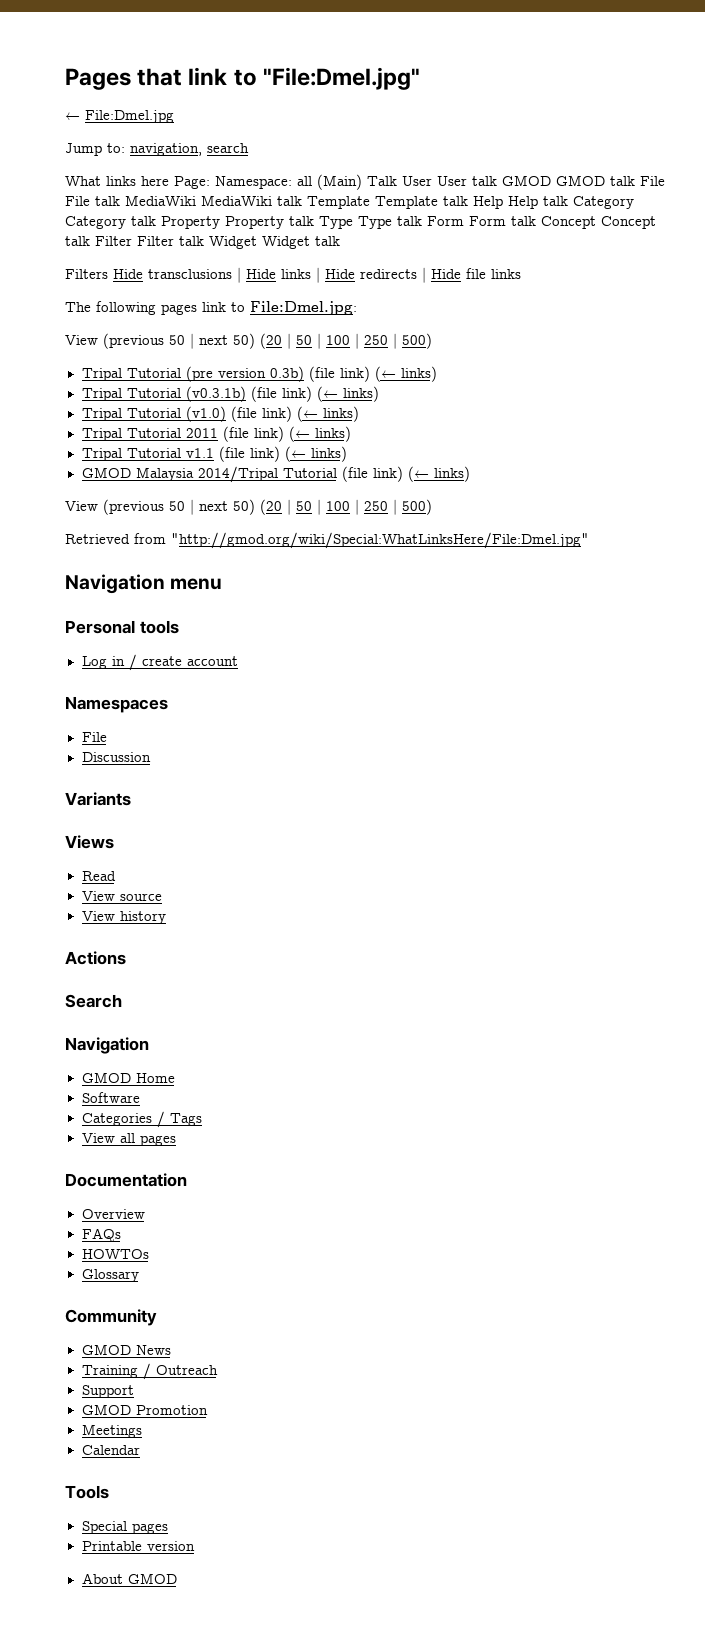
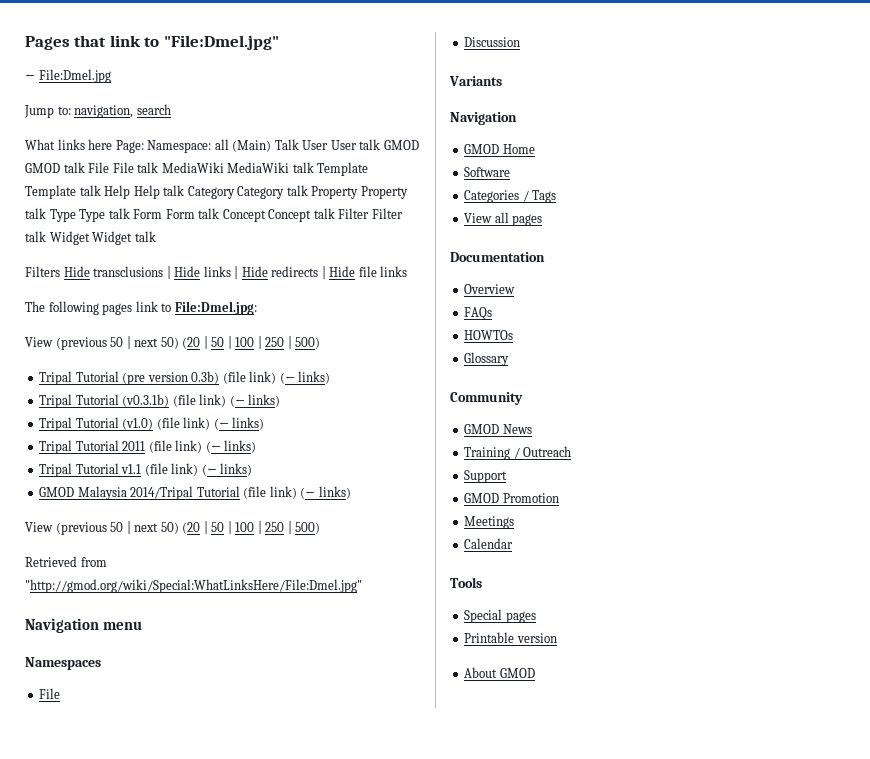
[65,620,179,634] [81,654,238,671] [65,696,168,713] [81,732,107,742] [81,752,151,762] [65,792,131,806] [65,835,114,849] [81,871,116,881] [81,891,162,901] [81,911,166,924] [65,951,126,965] [65,994,122,1008] Personal tools // Log in / create account // Namespaces // File // Discussion // Variants // Views // Read // View source // View history // Actions // Search -> [25,657,101,670] [39,688,61,699] [464,37,521,47] [449,76,502,86] Namespaces // File // Discussion // Variants

